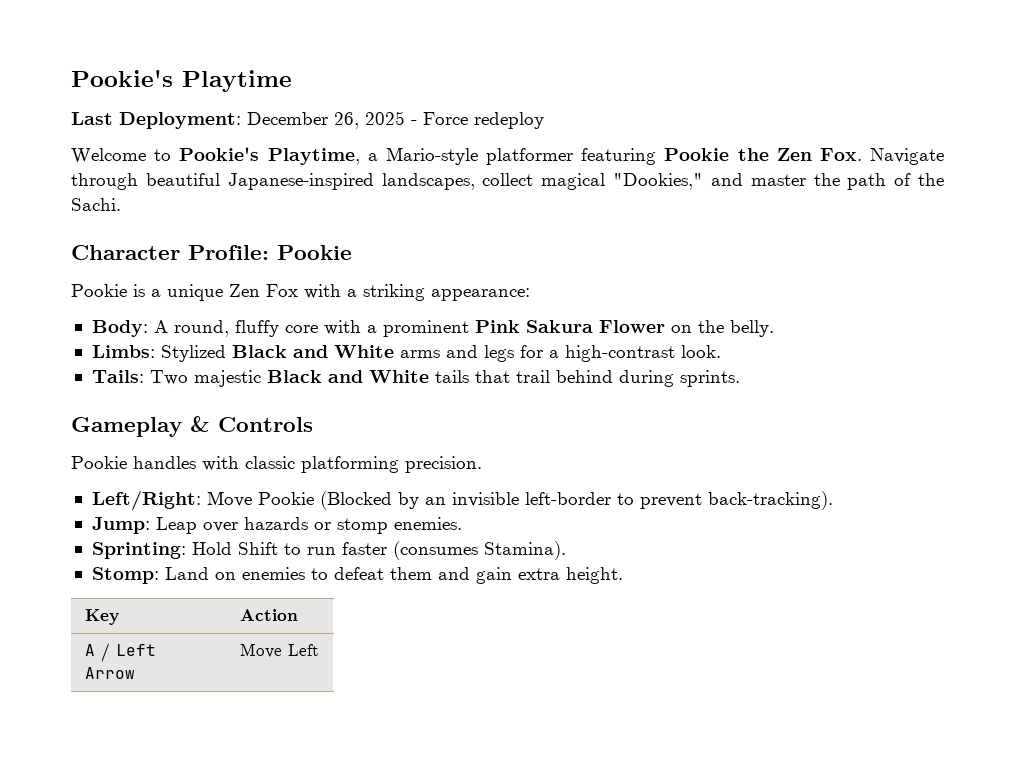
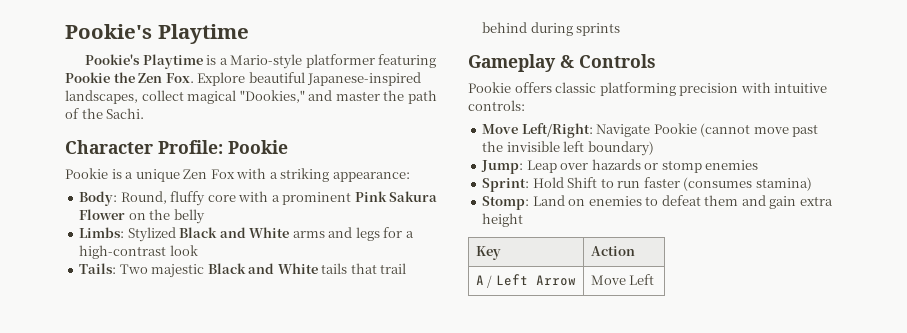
[71,111,544,129] [71,147,360,165] Last Deployment: December 26, 2025 - Force redeploy // Welcome to Pookie's Playtime, -> [85,54,217,69] Pookie's Playtime is
[869,148,944,165] [71,173,138,190] Navigate through -> [197,72,246,86] Explore
[153,320,229,337] A round, -> [120,191,167,204] Round,
[729,320,774,337] belly. -> [173,209,205,224] belly
[680,345,721,358] look. -> [169,245,198,256] look
[679,370,740,387] sprints. -> [576,23,621,36] sprints
[133,456,482,473] [91,490,833,511] handles with classic platforming precision. // Left/Right: Move Pookie (Blocked by an invisible left-border to prevent back-tracking). -> [514,82,828,96] [468,100,525,111] [482,123,819,138] [482,141,654,156] offers classic platforming precision with intuitive controls: // Move Left/Right: Navigate Pookie (cannot move past the invisible left boundary)
[393,517,462,530] [91,542,186,559] enemies. // Sprinting: -> [705,160,759,170] [482,178,530,192] enemies // Sprint:
[483,541,566,560] Stamina). -> [755,177,812,191] stamina)
[565,567,623,584] height. -> [482,213,524,227] height

